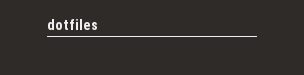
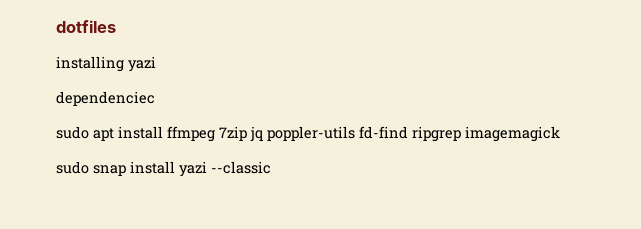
(98, 24) none -> [56,56,156,72] [56,91,155,106] [56,126,560,142] [56,161,271,177] // installing yazi // dependenciec // sudo apt install ffmpeg 7zip jq poppler-utils fd-find ripgrep imagemagick // sudo snap install yazi --classic

